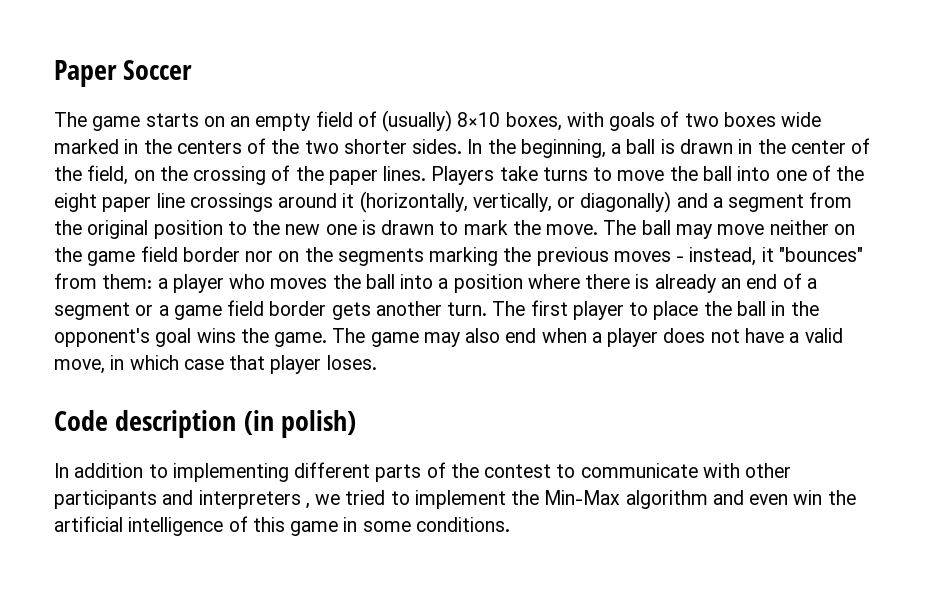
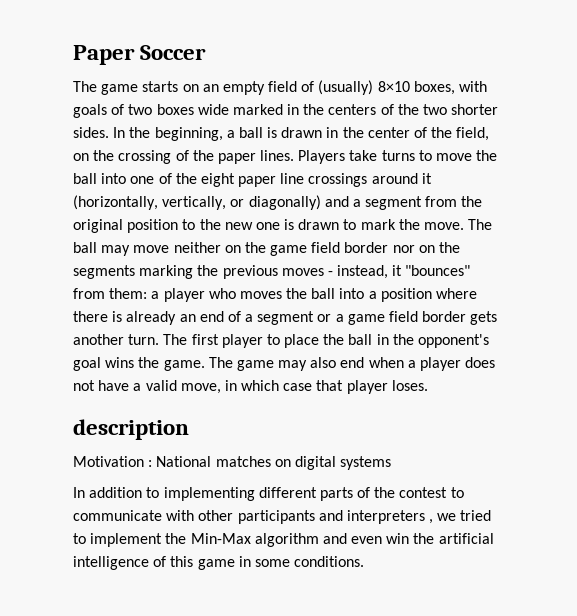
[54,410,108,431] Code -> (428, 385) none
[243,410,357,438] (in polish) -> [73,456,392,470] // Motivation : National matches on digital systems

